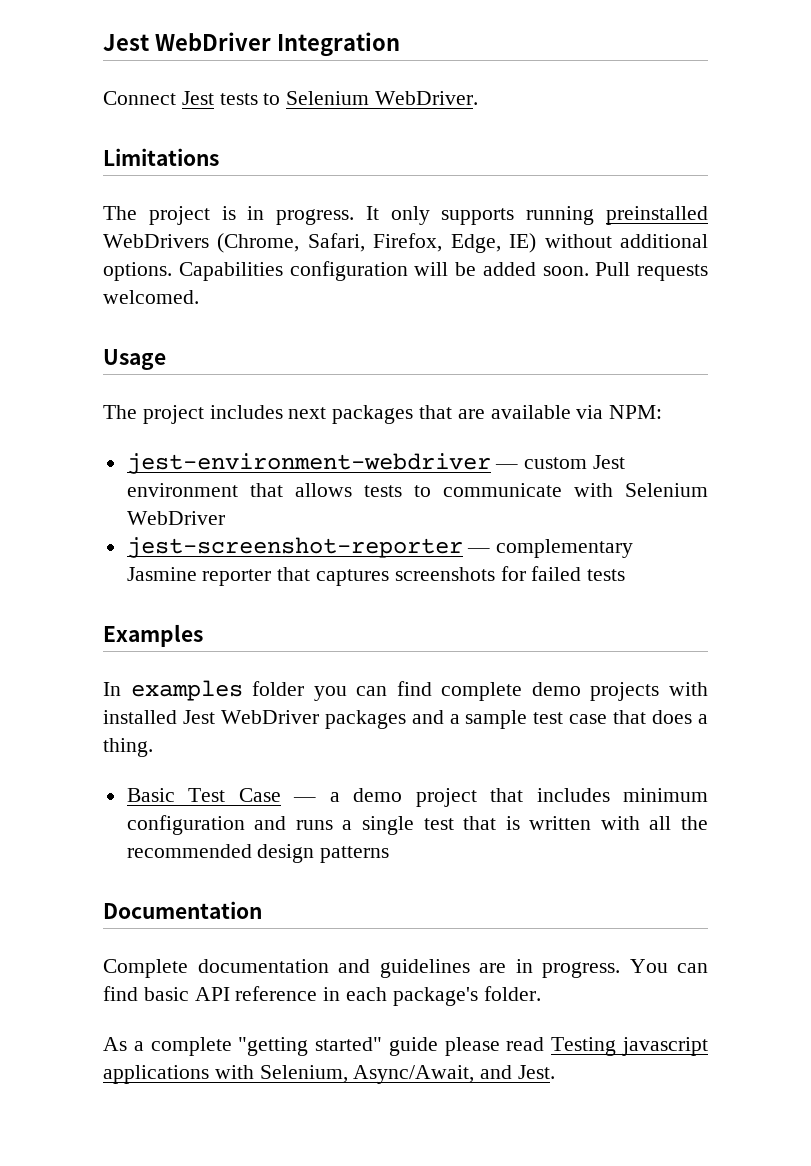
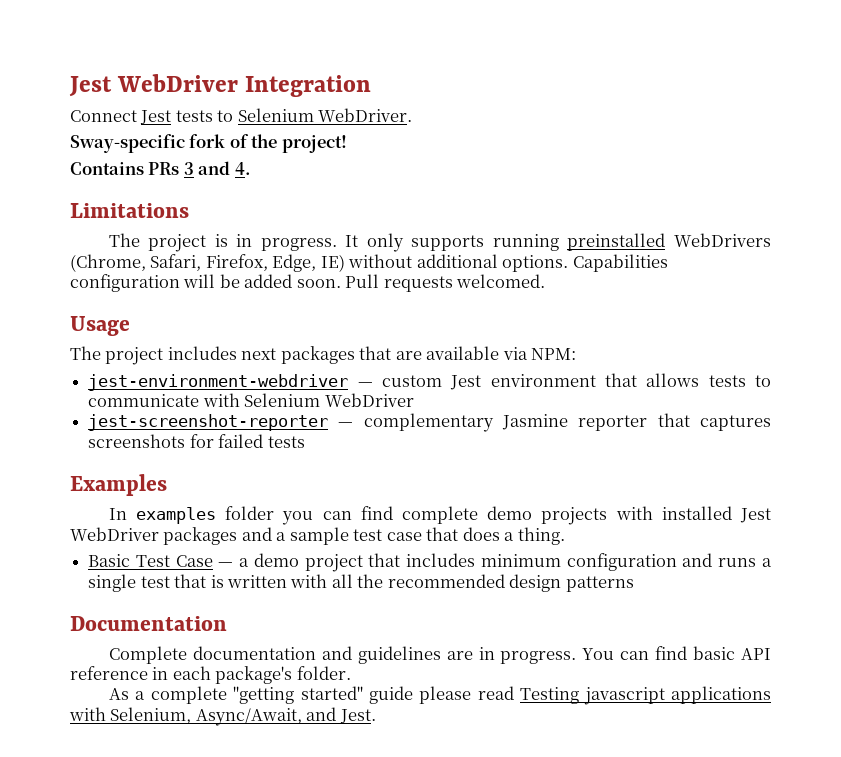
(479, 98) none -> [70,134,347,153] [70,161,251,175] // Sway-specific fork of the project! // Contains PRs 3 and 4.

